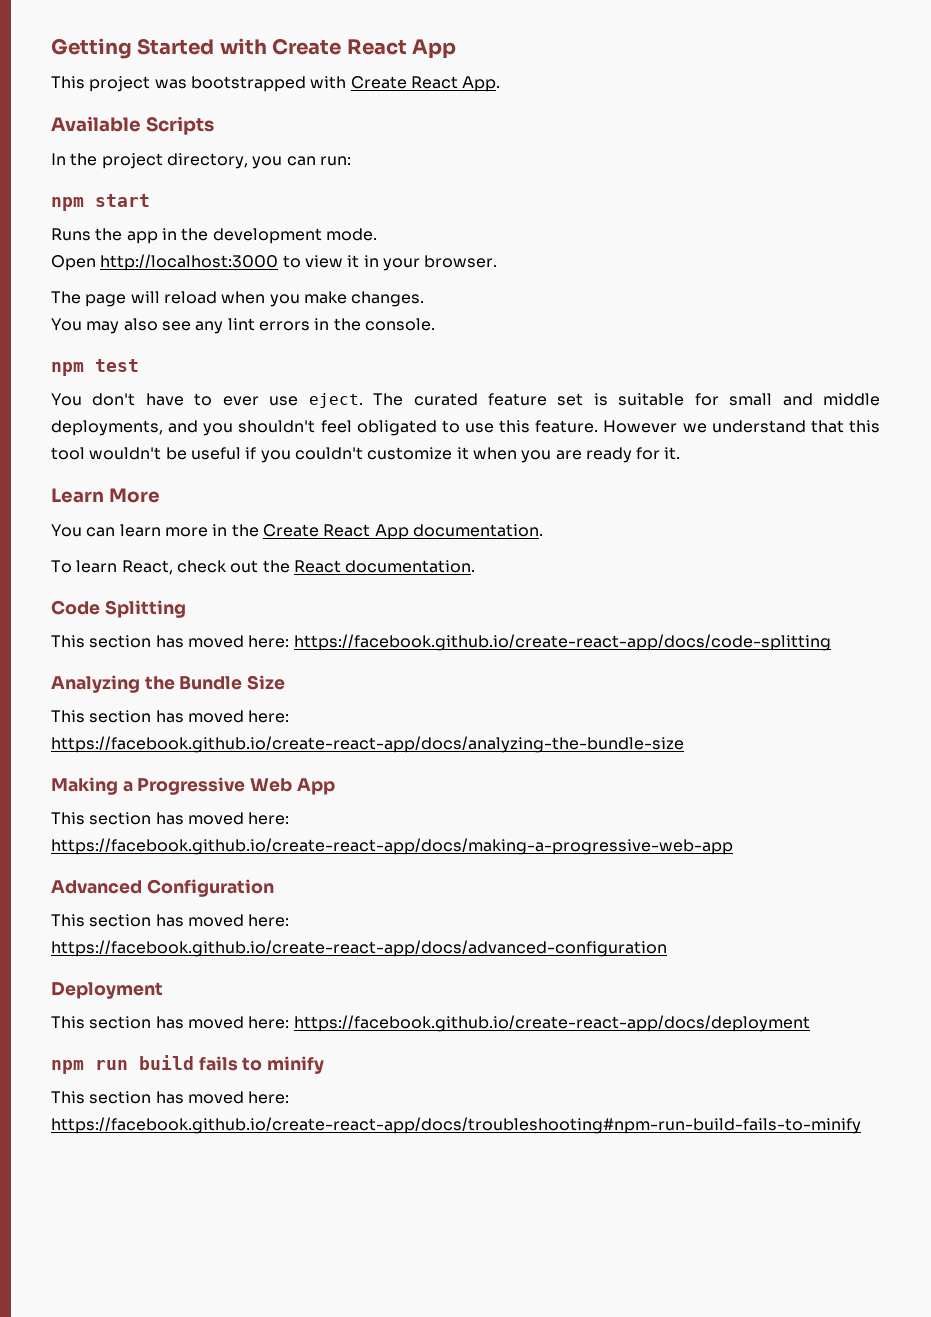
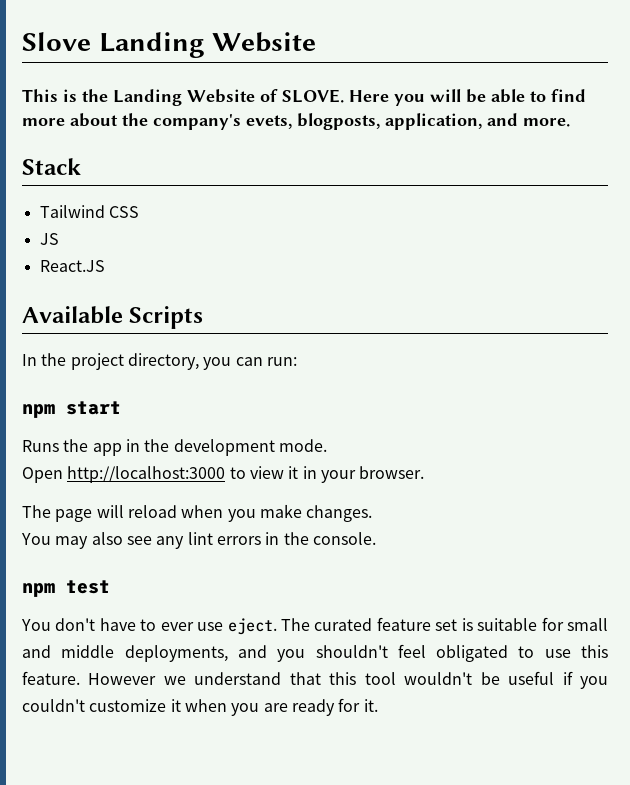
[51,38,456,59] [51,76,501,92] Getting Started with Create React App // This project was bootstrapped with Create React App. -> [22,32,317,58] [22,89,586,106] [22,113,570,130] [22,158,81,175] [39,205,139,218] [39,233,59,245] [39,260,105,272] Slove Landing Website // This is the Landing Website of SLOVE. Here you will be able to find more about the company's evets, blogposts, application, and more. // Stack // Tailwind CSS // JS // React.JS
[51,488,160,503] [51,524,543,540] [51,560,476,575] [51,600,186,618] [51,634,831,651] [51,675,286,693] [51,710,290,723] [51,736,684,753] [51,777,335,795] [51,812,290,825] [51,838,733,855] [51,879,274,897] [51,914,290,927] [51,940,667,957] [51,982,163,999] [51,1015,810,1032] [51,1055,325,1074] [51,1091,290,1104] [51,1117,861,1134] // Learn More // You can learn more in the Create React App documentation. // To learn React, check out the React documentation. // Code Splitting // This section has moved here: https://facebook.github.io/create-react-app/docs/code-splitting // Analyzing the Bundle Size // This section has moved here: https://facebook.github.io/create-react-app/docs/analyzing-the-bundle-size // Making a Progressive Web App // This section has moved here: https://facebook.github.io/create-react-app/docs/making-a-progressive-web-app // Advanced Configuration // This section has moved here: https://facebook.github.io/create-react-app/docs/advanced-configuration // Deployment // This section has moved here: https://facebook.github.io/create-react-app/docs/deployment // npm run build fails to minify // This section has moved here: https://facebook.github.io/create-react-app/docs/troubleshooting#npm-run-build-fails-to-minify -> (378, 705) none

